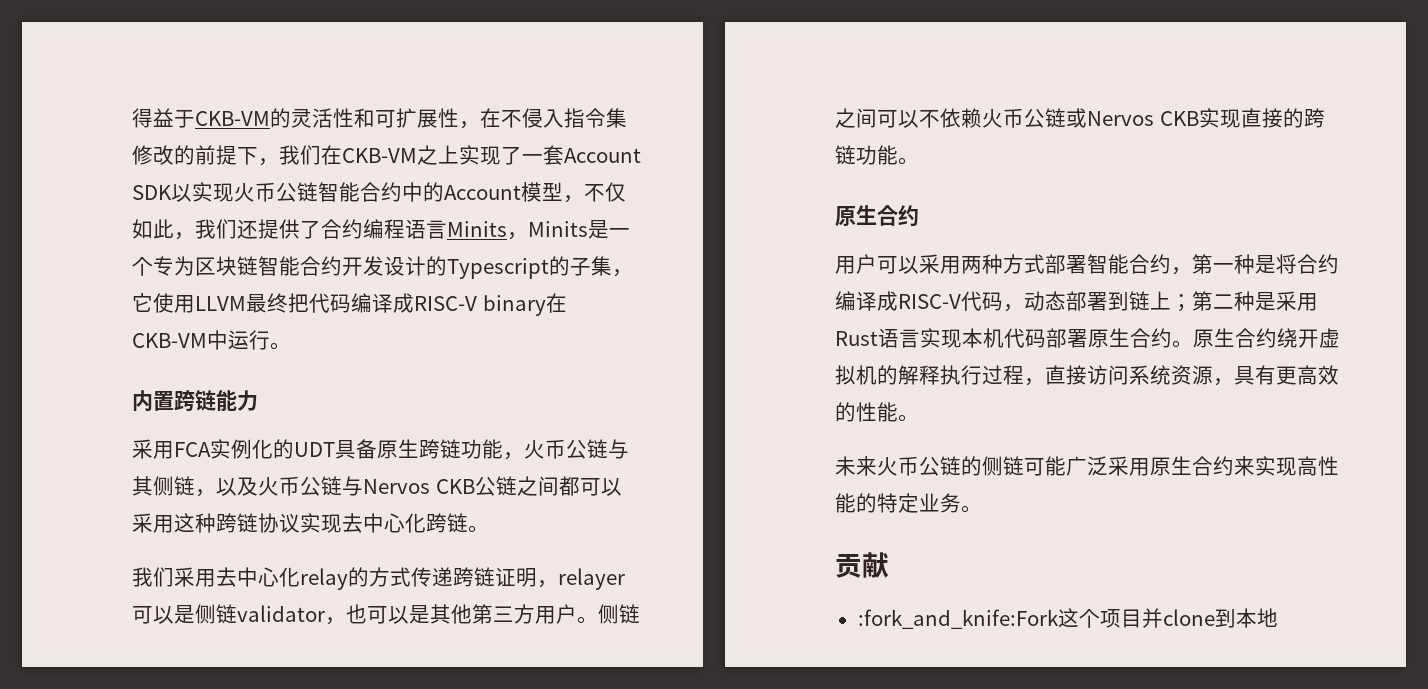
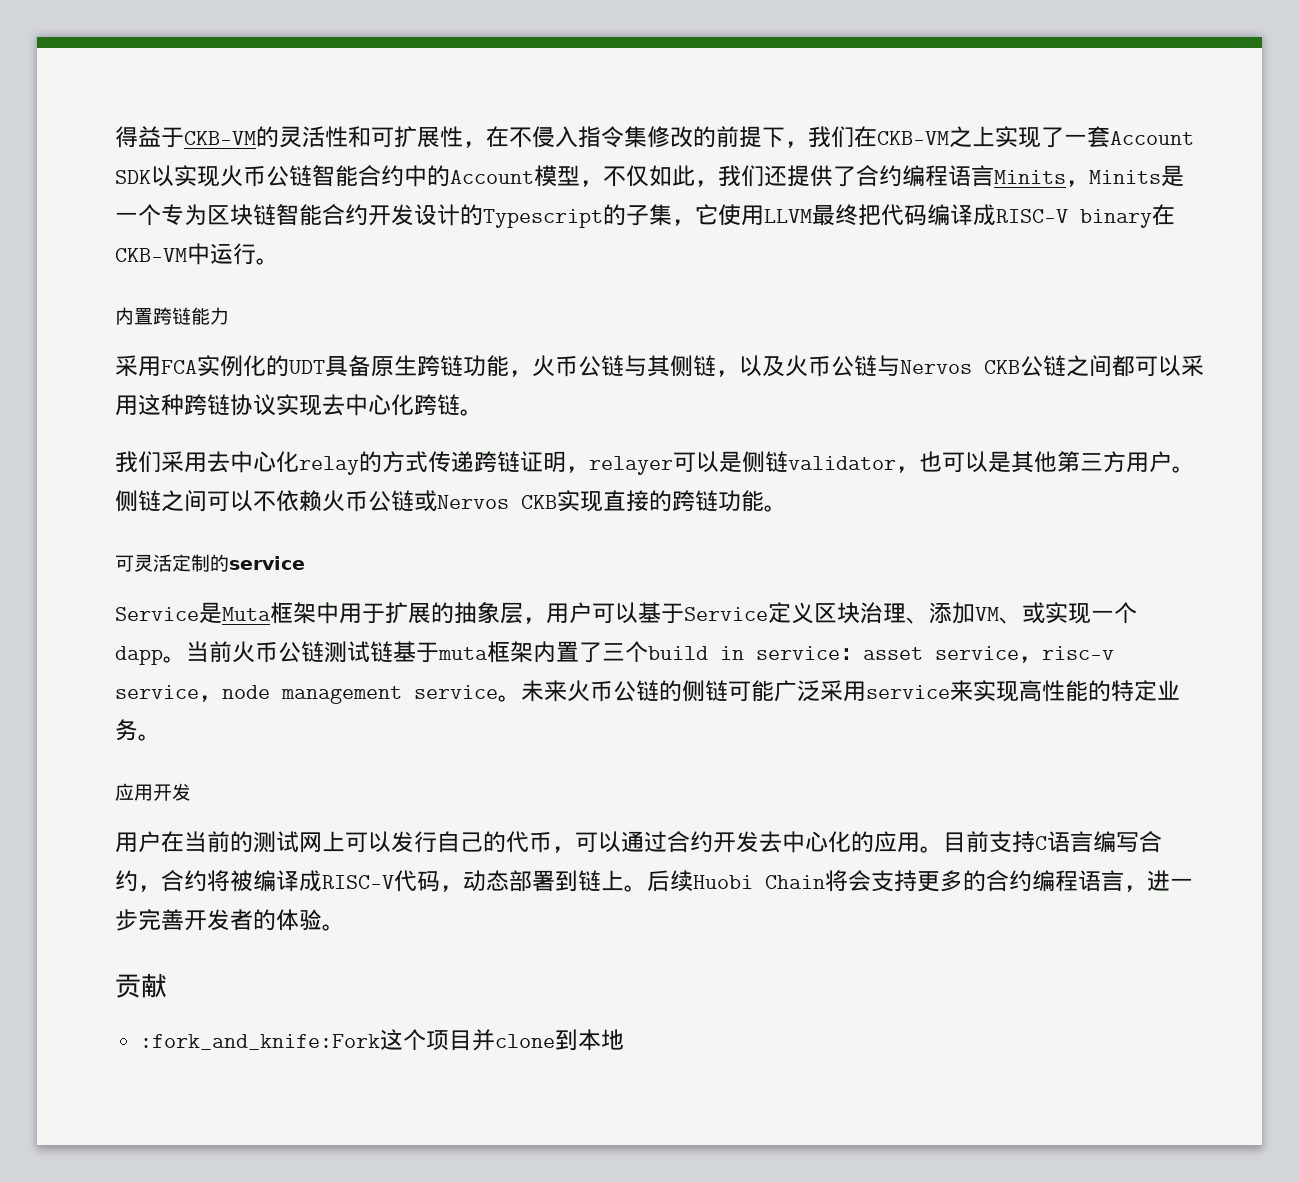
[835,205,919,227] [835,254,1339,275] [835,291,1318,312] [835,328,1340,348] [835,365,1339,386] [835,402,919,422] 原生合约 // 用户可以采用两种方式部署智能合约，第一种是将合约编译成RISC-V代码，动态部署到链上；第二种是采用Rust语言实现本机代码部署原生合约。原生合约绕开虚拟机的解释执行过程，直接访问系统资源，具有更高效的性能。 // -> [115,554,305,572] [115,601,1137,624] [115,641,1114,665] [115,685,521,704] 可灵活定制的service // Service是Muta框架中用于扩展的抽象层，用户可以基于Service定义区块治理、添加VM、或实现一个dapp。当前火币公链测试链基于muta框架内置了三个build in service：asset service，risc-v service，node management service。
[1150,456,1234,476] 原生合约 -> [866,685,950,699] service
(982, 509) none -> [115,783,191,801] [115,831,1162,853] [115,870,1193,892] [115,909,345,931] // 应用开发 // 用户在当前的测试网上可以发行自己的代币，可以通过合约开发去中心化的应用。目前支持C语言编写合约，合约将被编译成RISC-V代码，动态部署到链上。后续Huobi Chain将会支持更多的合约编程语言，进一步完善开发者的体验。

